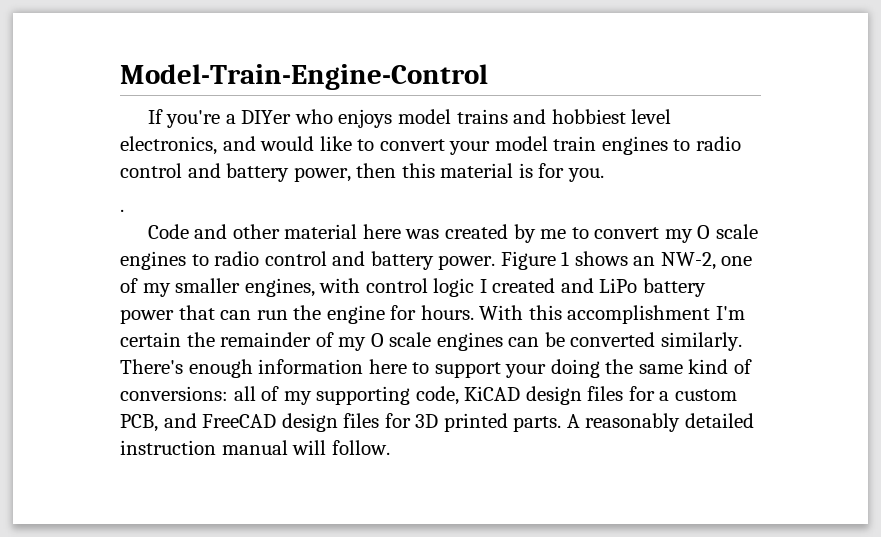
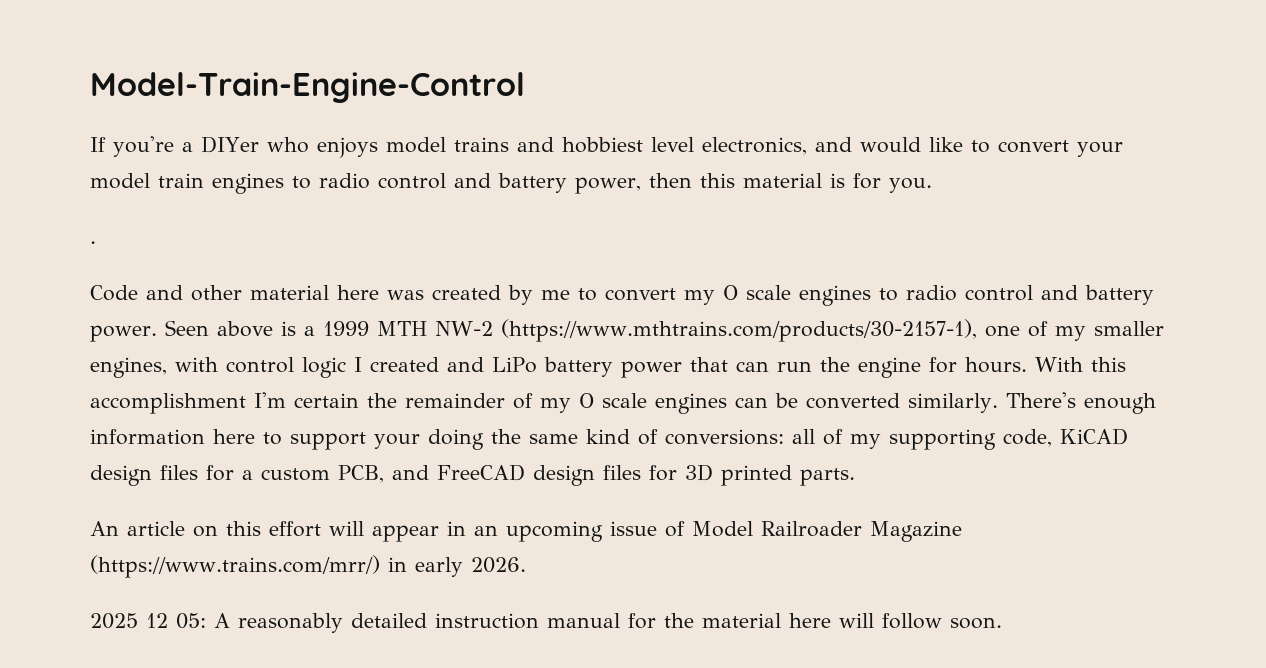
[500,251,716,270] Figure 1 shows an NW-2, -> [164,319,977,342] Seen above is a 1999 MTH NW-2 (https://www.mthtrains.com/products/30-2157-1),
(562, 424) none -> [90,521,962,542] [90,555,526,578] [90,613,206,629] // An article on this effort will appear in an upcoming issue of Model Railroader Magazine (https://www.trains.com/mrr/) in early 2026. // 2025 12 05:
[292,440,390,455] will follow. -> [628,613,1002,629] for the material here will follow soon.

